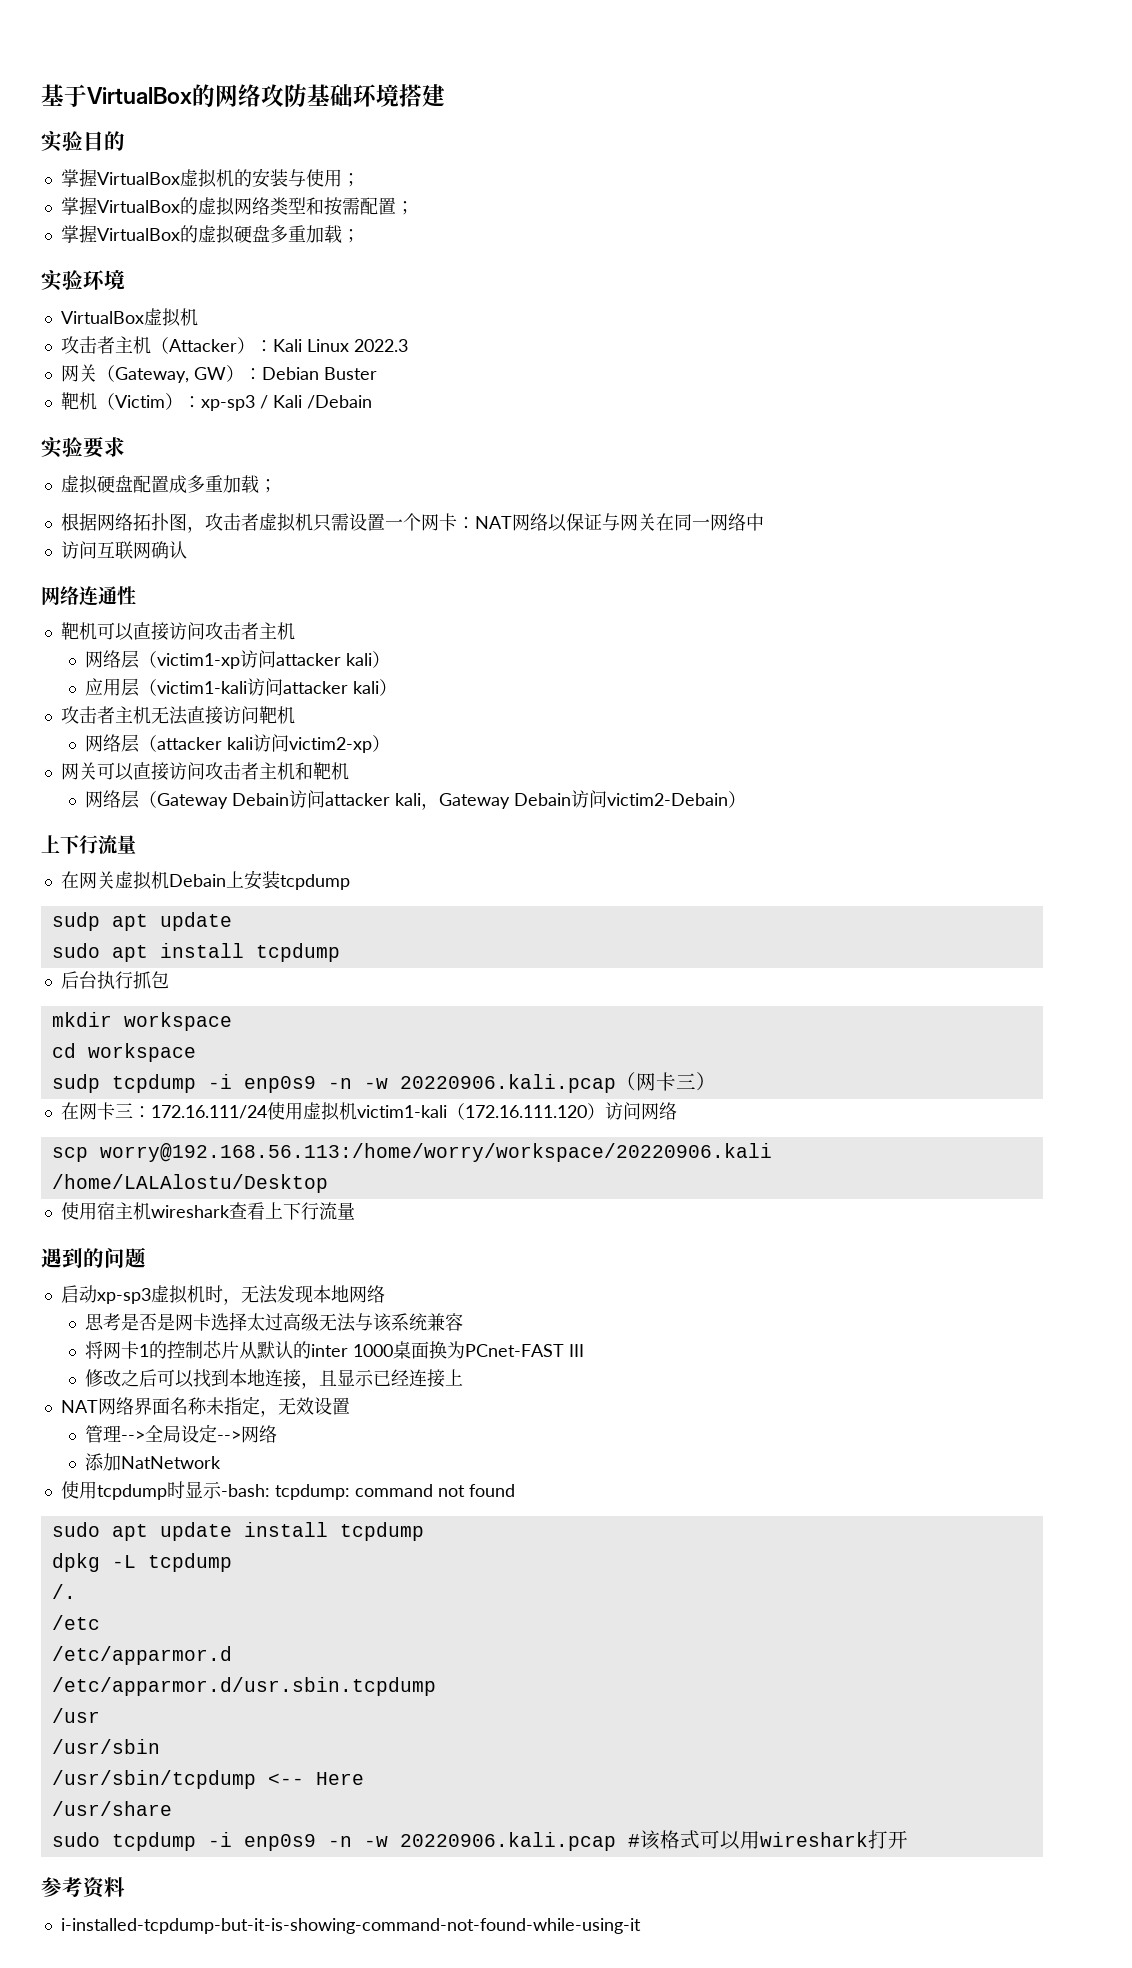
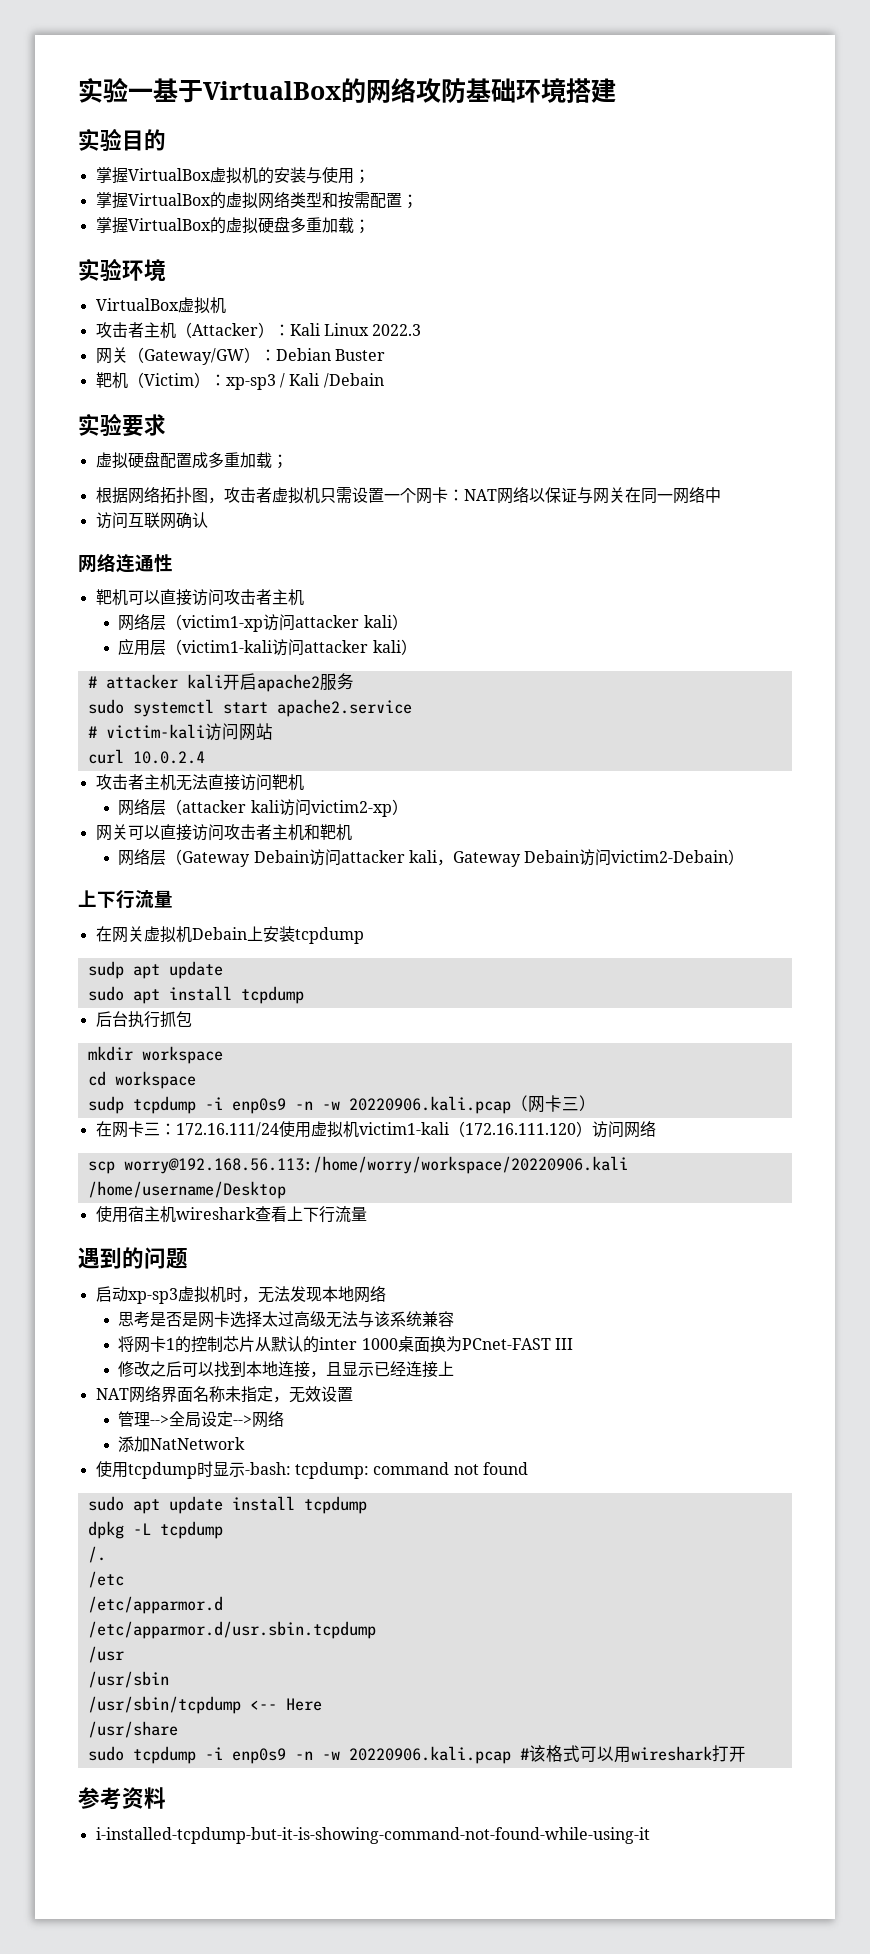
(41, 95) none -> [78,78,153,103] 实验一
[114,367,226,383] Gateway, GW -> [143,348,244,365] Gateway/GW
(398, 687) none -> [87,673,354,692] [87,699,412,717] [87,723,273,741] [87,749,205,764] // # attacker kali开启apache2服务 // sudo systemctl start apache2.service // # victim-kali访问网站 // curl 10.0.2.4
[51,1174,328,1193] /home/LALAlostu/Desktop -> [87,1181,286,1199] /home/username/Desktop

